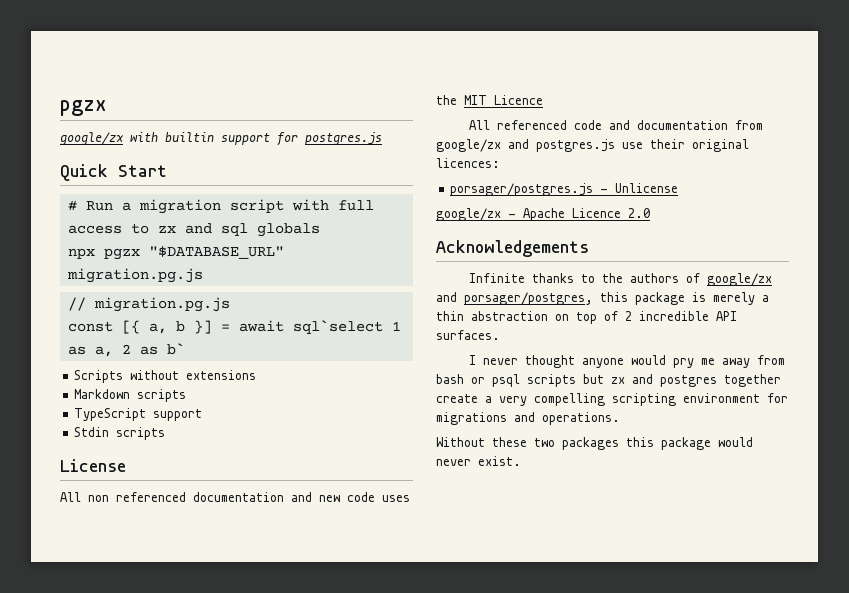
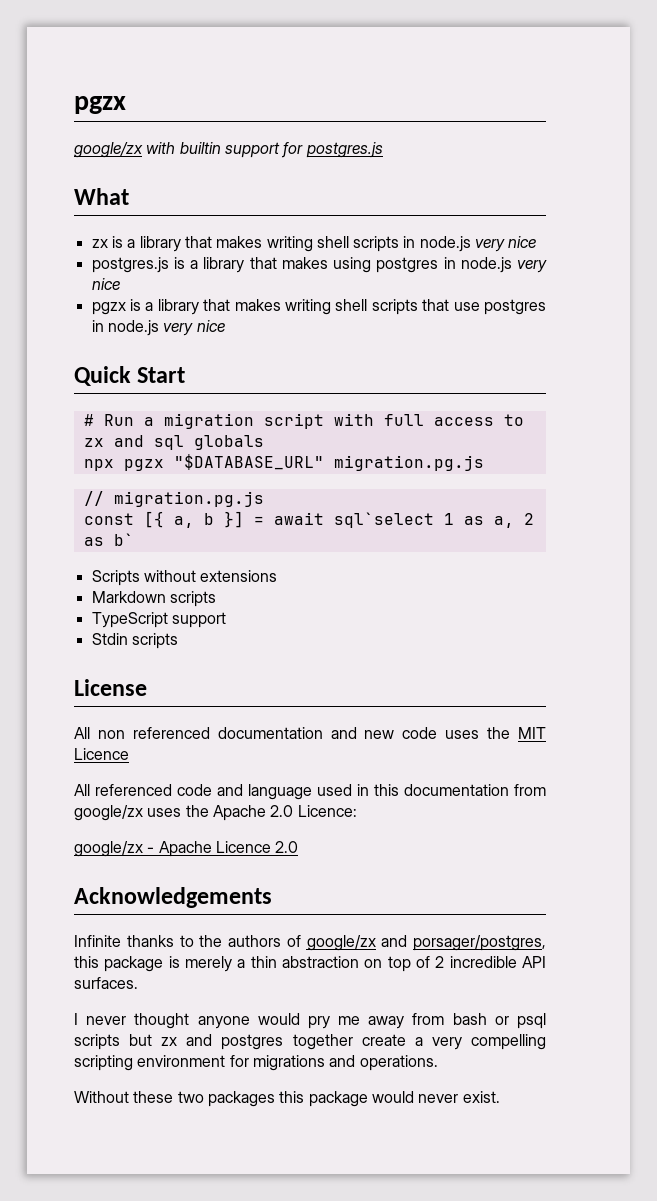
(382, 138) none -> [74,188,129,205] [91,236,537,252] [91,257,547,273] [91,278,120,290] [91,299,546,315] [91,320,225,336] // What // zx is a library that makes writing shell scripts in node.js very nice // postgres.js is a library that makes using postgres in node.js very nice // pgzx is a library that makes writing shell scripts that use postgres in node.js very nice
[637,120,764,130] [436,139,749,152] [436,158,500,168] [450,183,679,196] documentation from google/zx and postgres.js use their original licences: // porsager/postgres.js - Unlicense -> [248,784,546,800] [74,805,357,821] language used in this documentation from google/zx uses the Apache 2.0 Licence:

